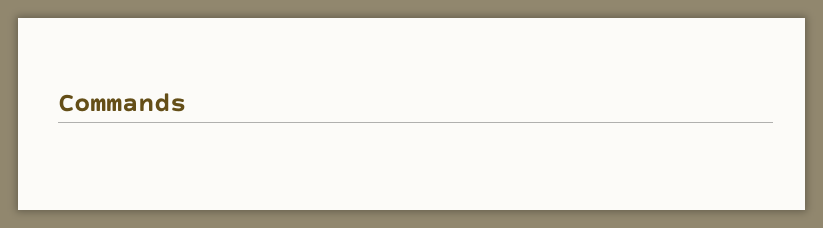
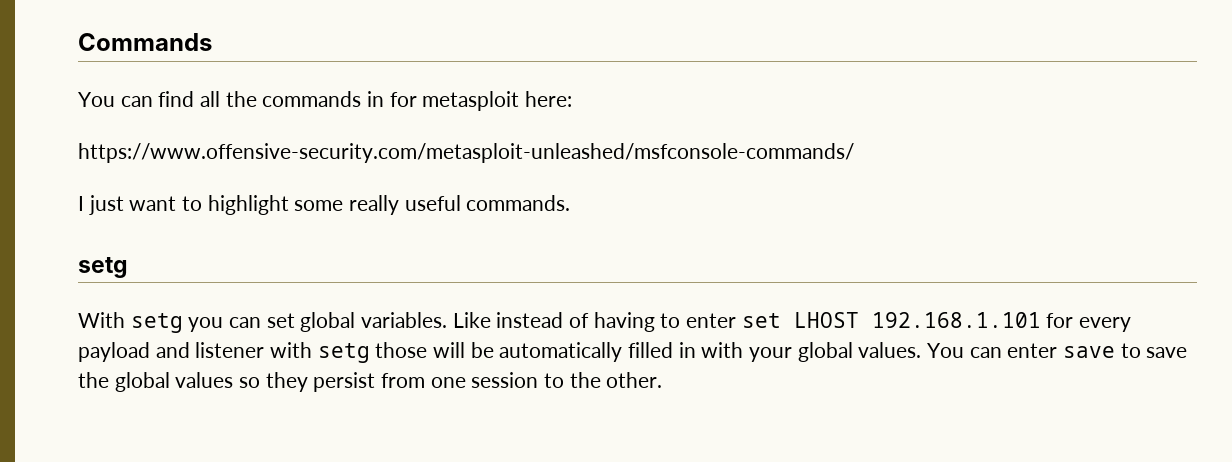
(186, 102) none -> [78,91,573,111] [78,143,854,163] [78,195,571,215] [78,257,128,278] [78,312,1132,333] [78,342,1188,363] [78,372,663,392] // You can find all the commands in for metasploit here: // https://www.offensive-security.com/metasploit-unleashed/msfconsole-commands/ // I just want to highlight some really useful commands. // setg // With setg you can set global variables. Like instead of having to enter set LHOST 192.168.1.101 for every payload and listener with setg those will be automatically filled in with your global values. You can enter save to save the global values so they persist from one session to the other.

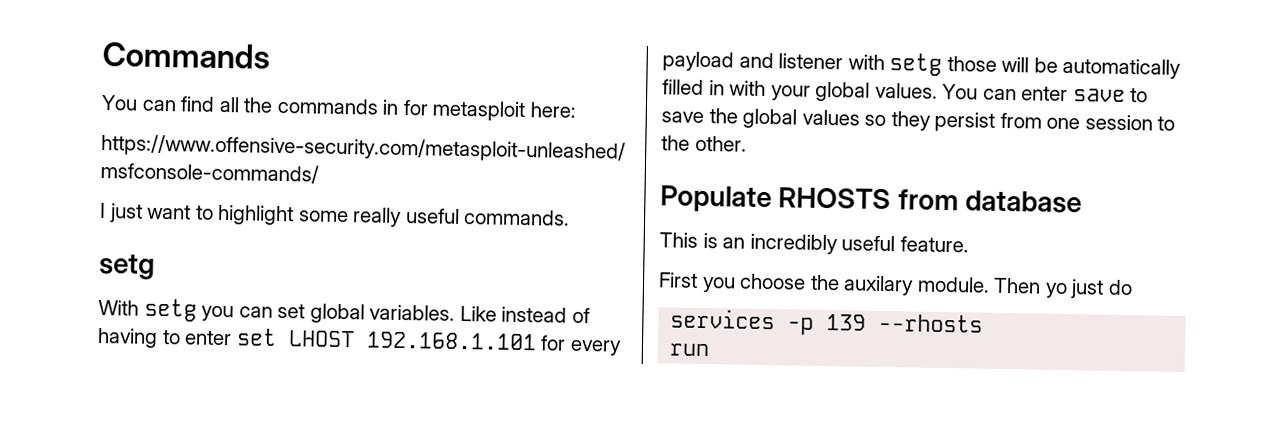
(663, 380) none -> [660,185,1083,214] [659,232,969,255] [658,272,1133,299] [670,308,984,335] [669,343,711,357] // Populate RHOSTS from database // This is an incredibly useful feature. // First you choose the auxilary module. Then yo just do // services -p 139 --rhosts // run

